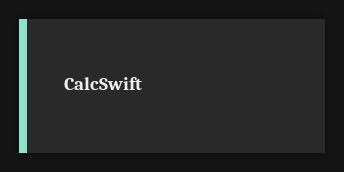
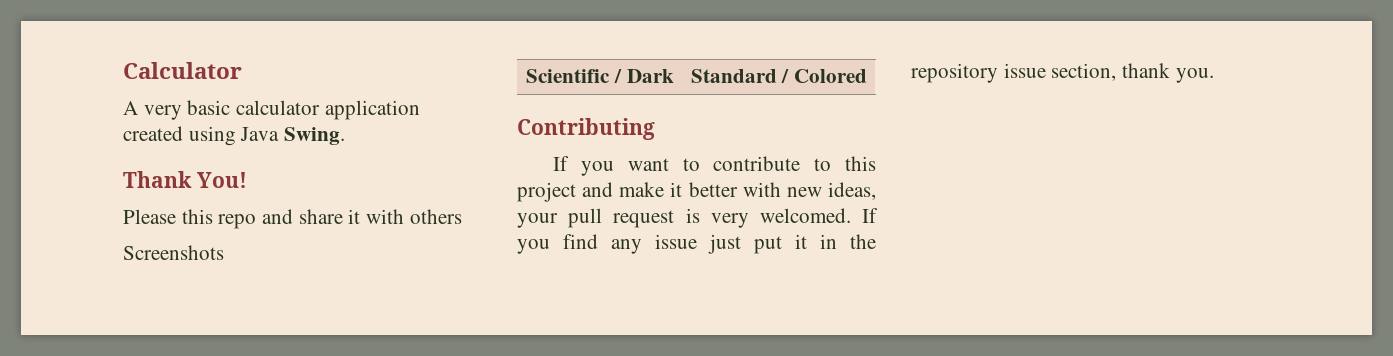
[64,77,142,90] CalcSwift -> [123,62,242,79] [123,100,420,120] [123,126,346,146] [123,171,247,188] [123,209,462,229] [123,245,224,260] [526,69,674,83] [690,69,868,83] [517,118,655,140] [553,156,876,176] [517,182,876,202] [517,208,878,228] [517,234,876,254] [911,63,1214,83] Calculator // A very basic calculator application created using Java Swing. // Thank You! // Please this repo and share it with others // Screenshots // Scientific / Dark | Standard / Colored // Contributing // If you want to contribute to this project and make it better with new ideas, your pull request is very welcomed. If you find any issue just put it in the repository issue section, thank you.

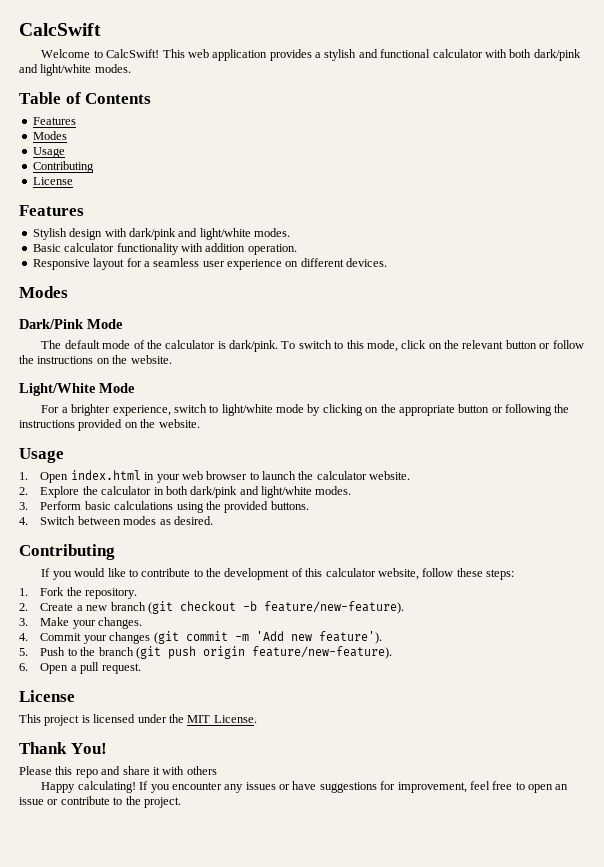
[123,62,242,79] [123,100,420,120] [123,126,346,146] Calculator // A very basic calculator application created using Java Swing. -> [19,23,101,36] [41,49,581,61] [19,64,131,76] [19,92,152,104] [32,117,76,125] [32,131,67,140] [32,147,65,158] [32,161,94,173] [32,177,73,185] [19,205,84,216] [32,228,290,240] [32,243,297,255] [32,258,388,270] [19,286,68,298] [19,319,123,329] [41,340,584,352] [19,355,172,364] [19,383,135,396] [41,404,570,416] [19,419,200,431] [19,448,64,463] [19,470,411,483] [19,486,352,498] [19,501,309,513] [19,516,213,525] [19,544,115,560] [41,568,515,580] [19,587,138,599] [19,601,404,614] [19,617,143,629] [19,631,382,644] [19,646,392,659] [19,662,141,674] [19,690,75,702] [19,714,257,726] CalcSwift // Welcome to CalcSwift! This web application provides a stylish and functional calculator with both dark/pink and light/white modes. // Table of Contents // Features // Modes // Usage // Contributing // License // Features // Stylish design with dark/pink and light/white modes. // Basic calculator functionality with addition operation. // Responsive layout for a seamless user experience on different devices. // Modes // Dark/Pink Mode // The default mode of the calculator is dark/pink. To switch to this mode, click on the relevant button or follow the instructions on the website. // Light/White Mode // For a brighter experience, switch to light/white mode by clicking on the appropriate button or following the instructions provided on the website. // Usage // 1. Open index.html in your web browser to launch the calculator website. // 2. Explore the calculator in both dark/pink and light/white modes. // 3. Perform basic calculations using the provided buttons. // 4. Switch between modes as desired. // Contributing // If you would like to contribute to the development of this calculator website, follow these steps: // 1. Fork the repository. // 2. Create a new branch (git checkout -b feature/new-feature). // 3. Make your changes. // 4. Commit your changes (git commit -m 'Add new feature'). // 5. Push to the branch (git push origin feature/new-feature). // 6. Open a pull request. // License // This project is licensed under the MIT License.
[123,245,224,260] [526,69,674,83] [690,69,868,83] [517,118,655,140] [553,156,876,176] [517,182,876,202] [517,208,878,228] [517,234,876,254] [911,63,1214,83] Screenshots // Scientific / Dark | Standard / Colored // Contributing // If you want to contribute to this project and make it better with new ideas, your pull request is very welcomed. If you find any issue just put it in the repository issue section, thank you. -> [41,781,569,793] [19,796,181,808] Happy calculating! If you encounter any issues or have suggestions for improvement, feel free to open an issue or contribute to the project.

